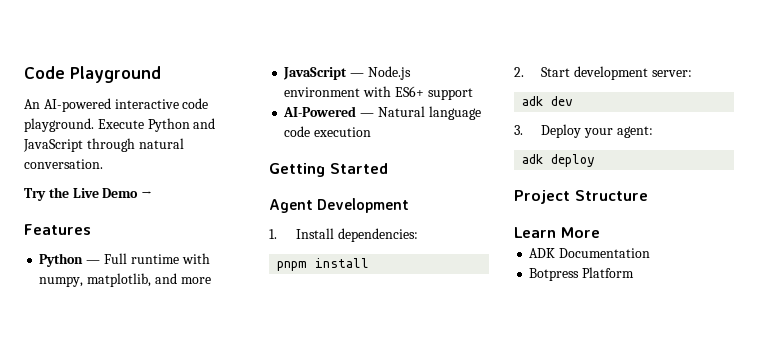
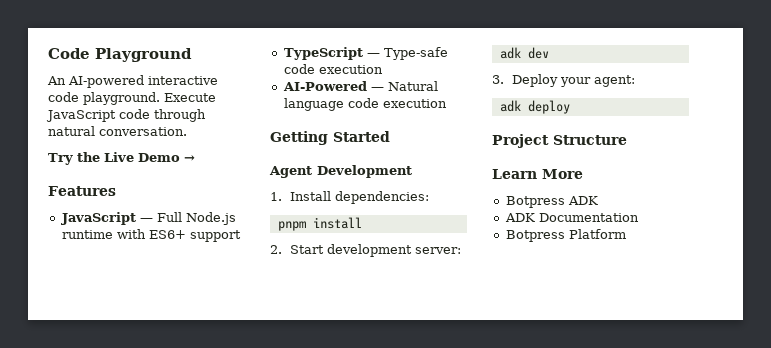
[147,118,216,132] [23,139,83,152] Python and JavaScript -> [46,109,150,122] JavaScript code
[39,253,84,267] Python -> [60,212,136,225] JavaScript
(127, 258) none -> [185,212,236,225] Node.js
[39,273,211,287] [283,66,411,80] [284,86,473,100] numpy, matplotlib, and more // JavaScript — Node.js environment with ES6+ support -> [148,230,241,242] [283,47,448,60] [283,64,383,74] ES6+ support // TypeScript — Type-safe code execution
(600, 232) none -> [505,196,598,208] // Botpress ADK

